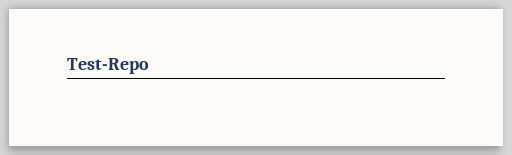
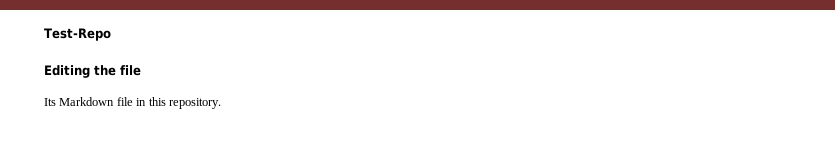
(149, 66) none -> [44,65,141,78] [44,97,221,109] // Editing the file // Its Markdown file in this repository.

